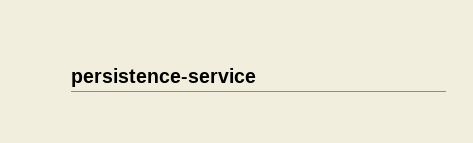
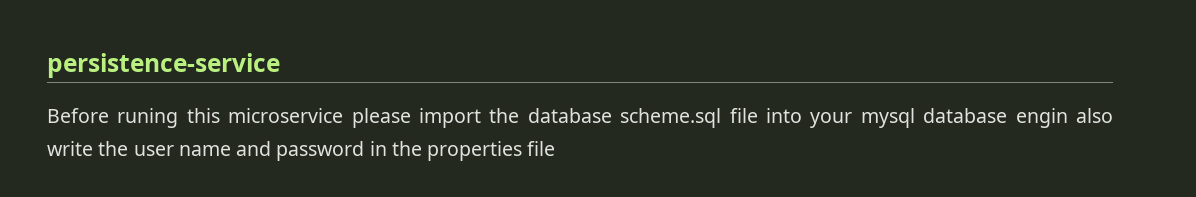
(256, 77) none -> [47,108,1113,128] [47,141,556,161] // Before runing this microservice please import the database scheme.sql file into your mysql database engin also write the user name and password in the properties file

